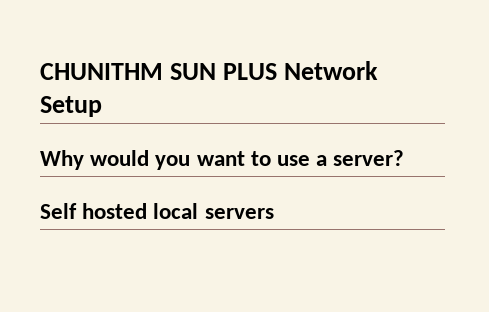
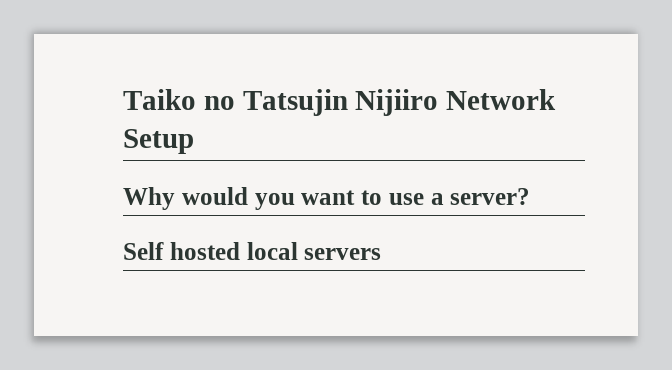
[40,63,278,80] CHUNITHM SUN PLUS -> [123,89,439,116] Taiko no Tatsujin Nijiiro

